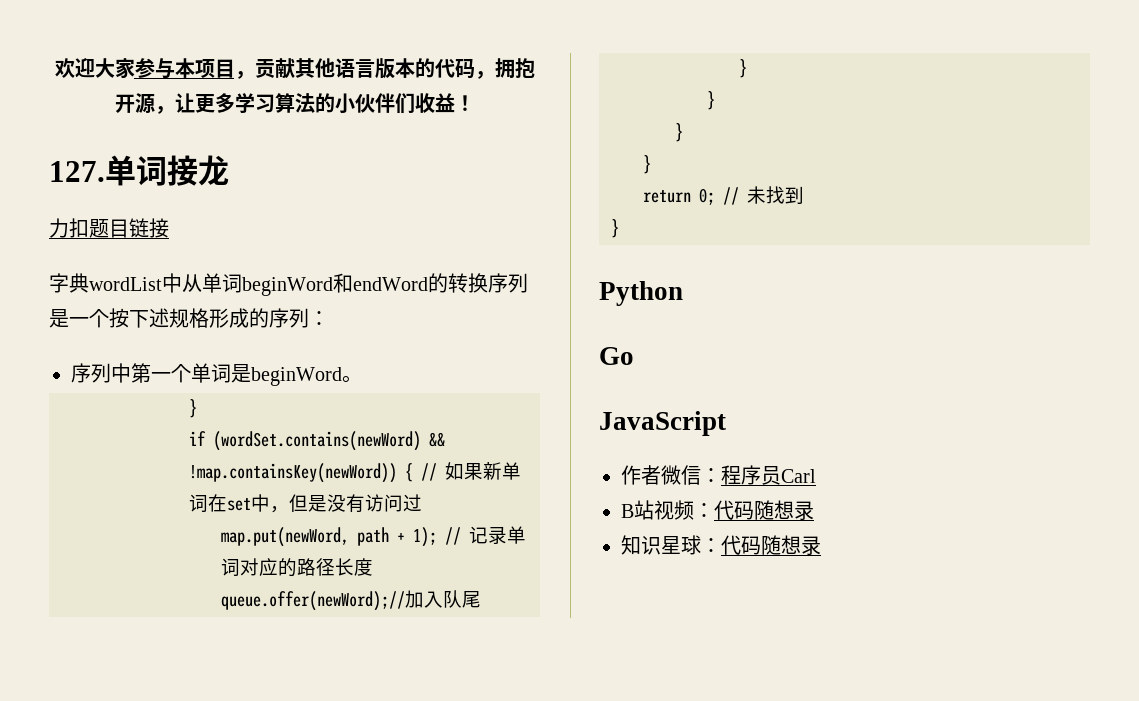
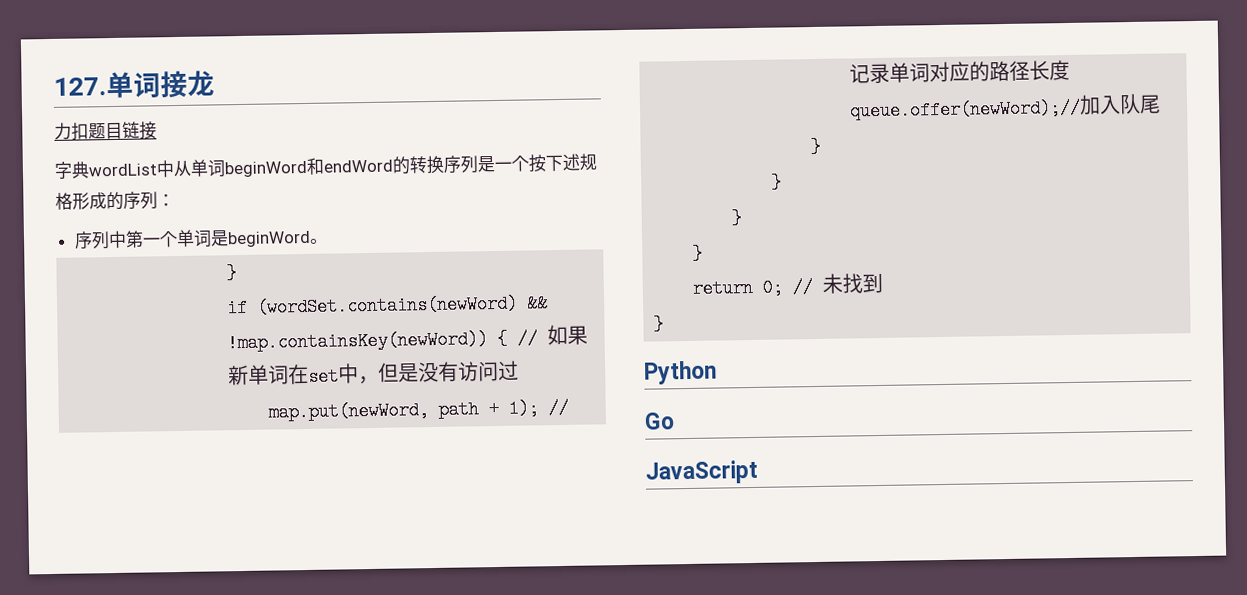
[54,58,535,79] [114,93,475,114] 欢迎大家参与本项目，贡献其他语言版本的代码，拥抱开源，让更多学习算法的小伙伴们收益！ // -> (53, 86) none
[621,465,816,485] [621,500,814,520] [621,535,821,555] // 作者微信：程序员Carl // B站视频：代码随想录 // 知识星球：代码随想录 -> (758, 472) none

